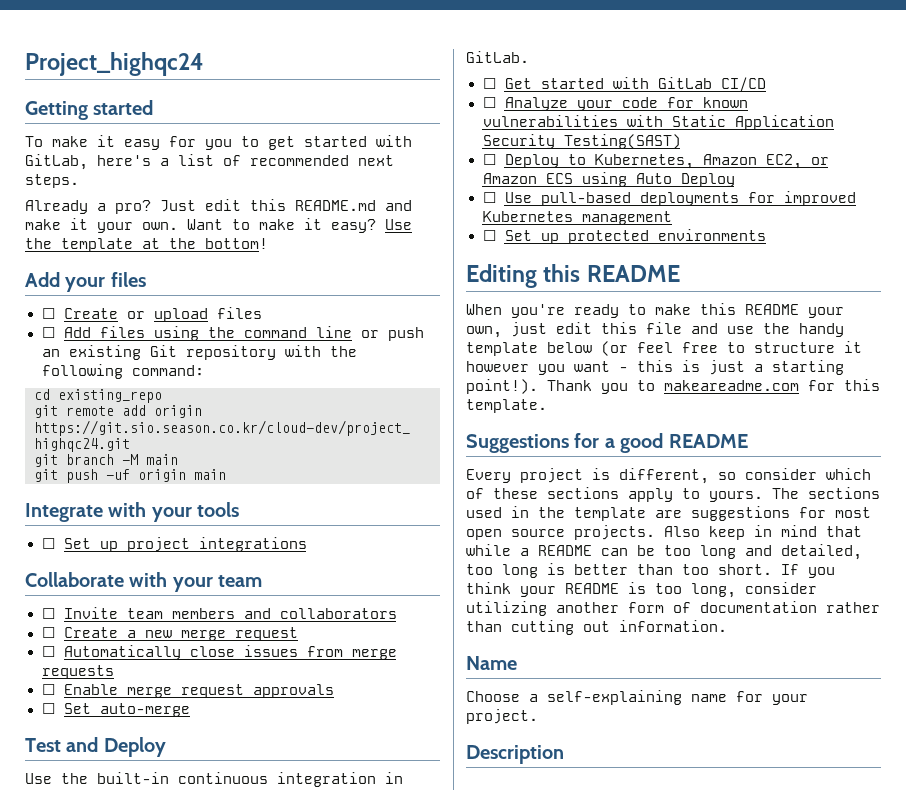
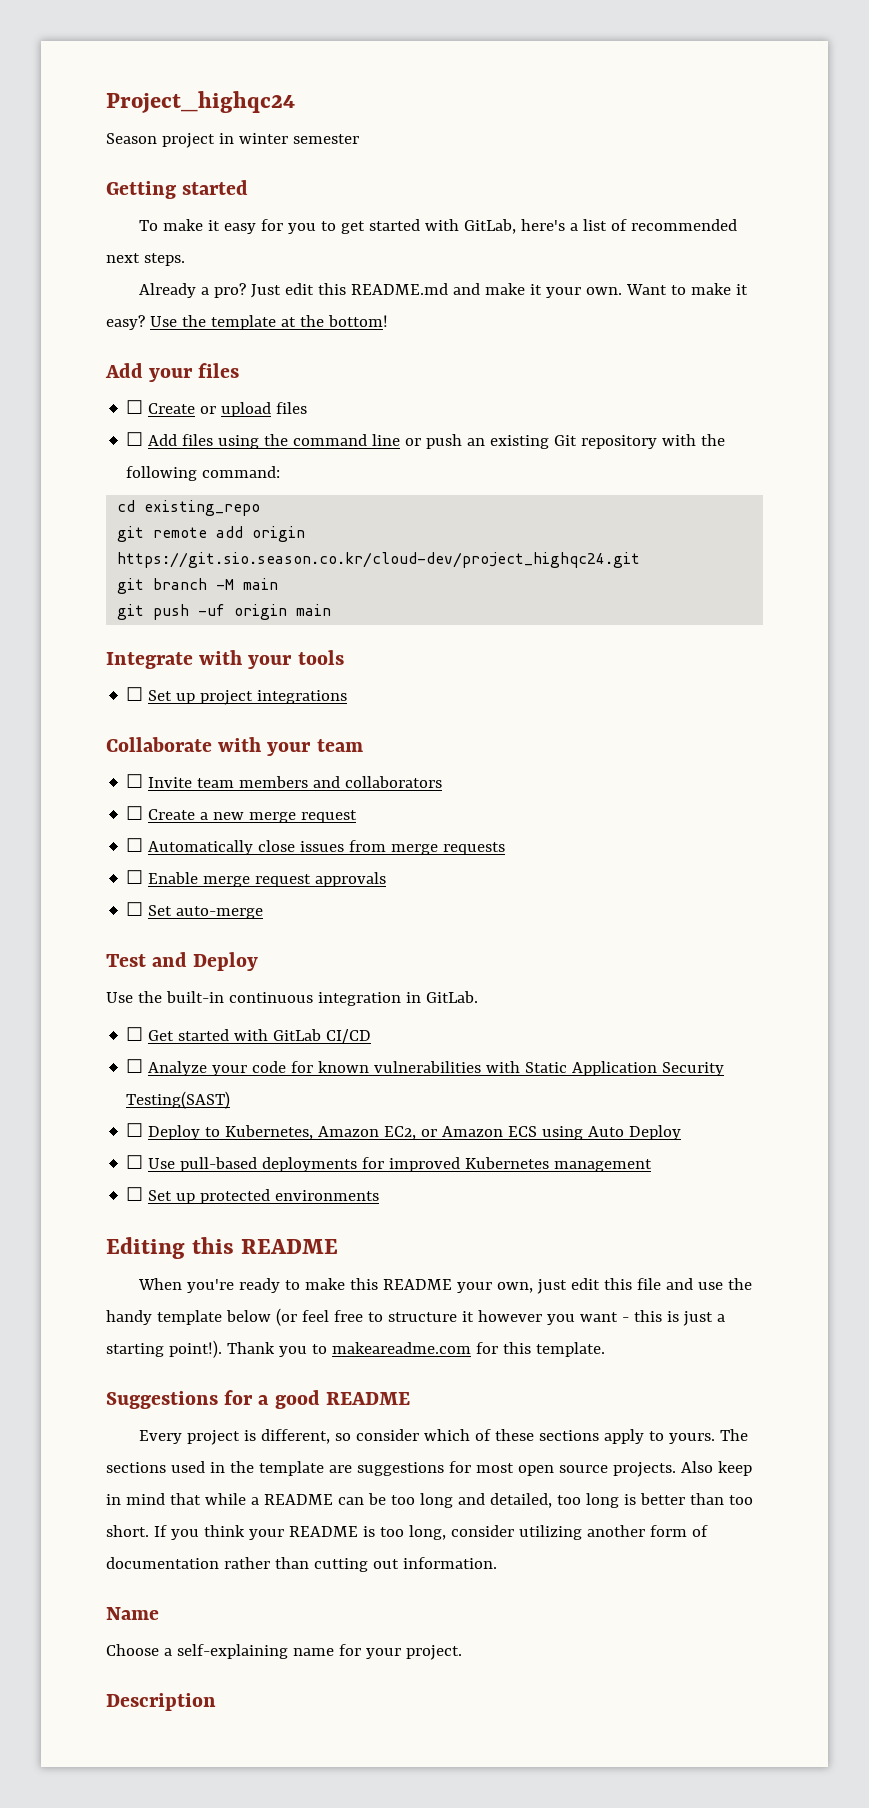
(204, 64) none -> [106,133,359,148] // Season project in winter semester

